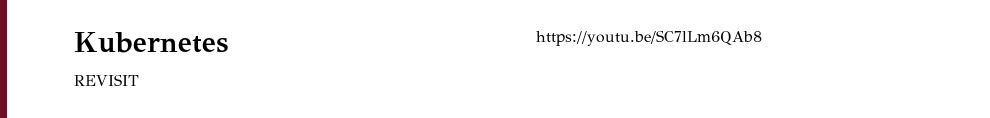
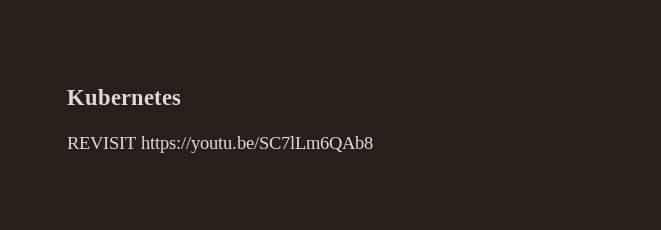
(139, 80) // -> (136, 143) none

